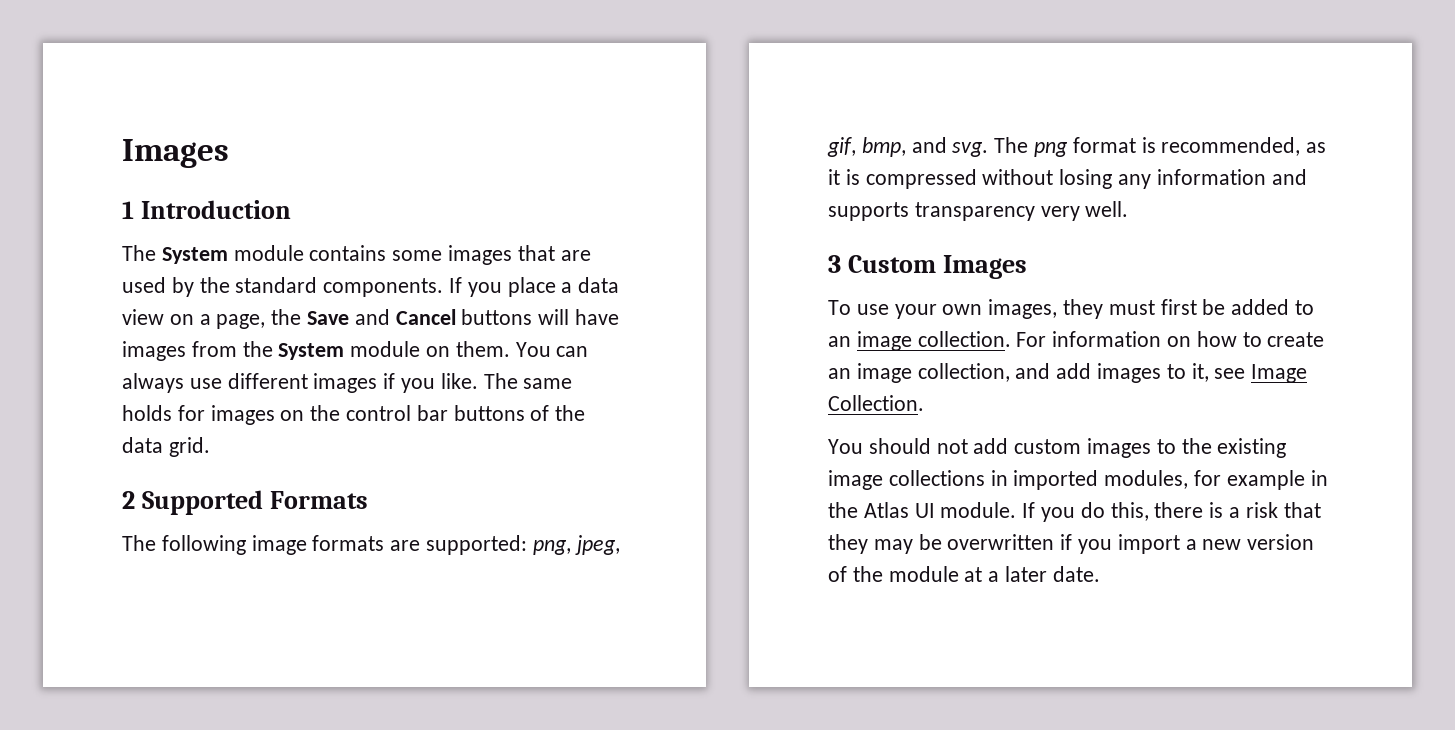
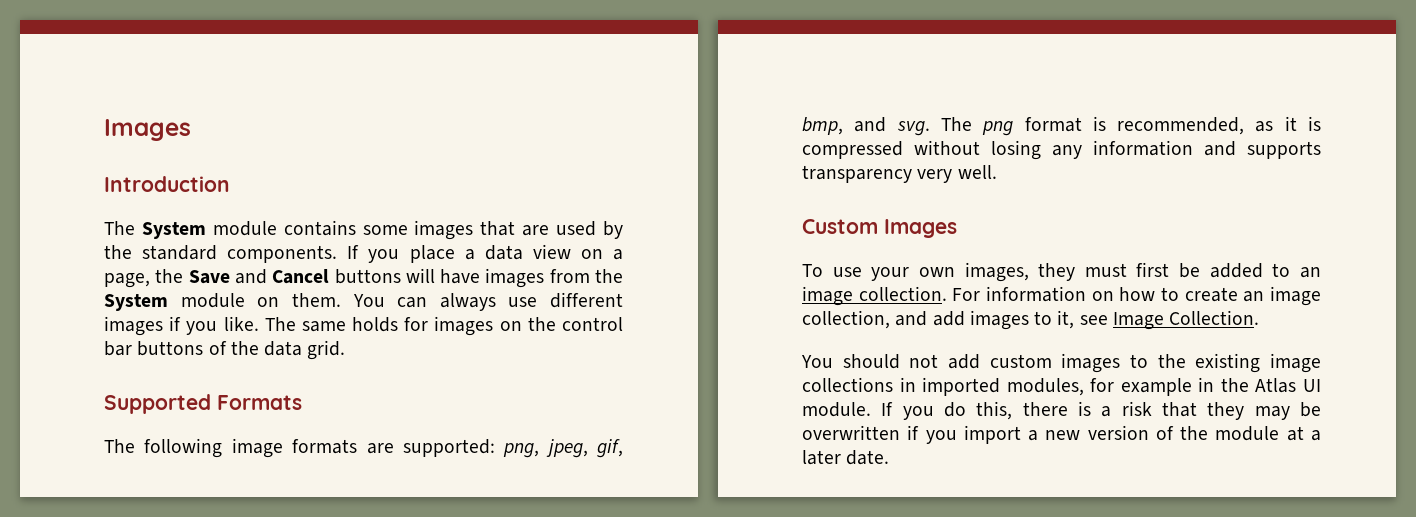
[122,139,229,168] [122,201,134,219] Images // 1 -> [104,119,191,141] Images //
[122,491,135,509] 2 -> (346, 350) none
[828,255,841,273] 3 -> (997, 172) none

